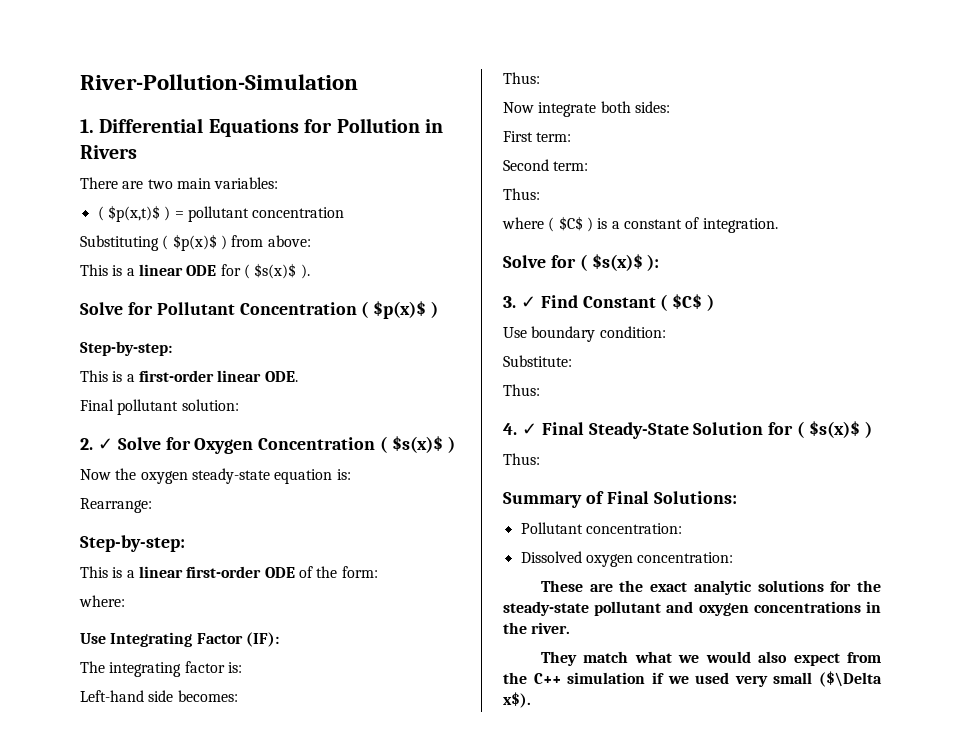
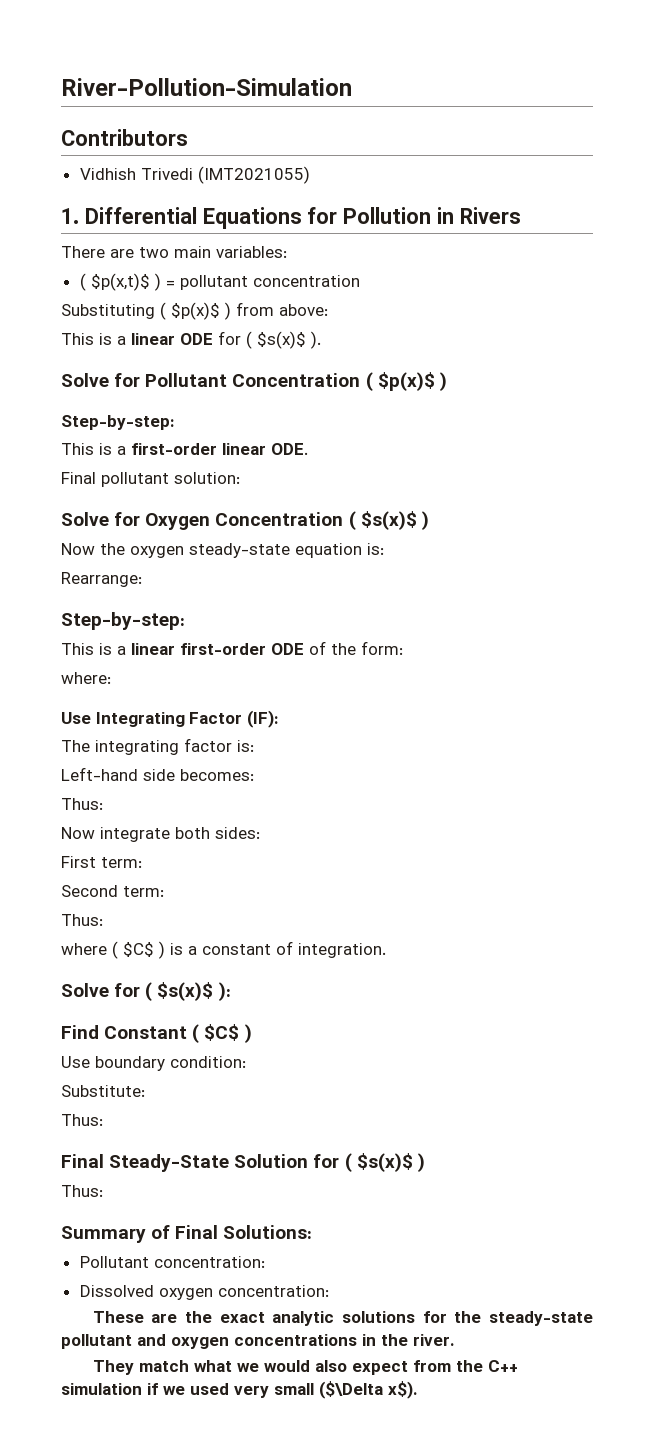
(358, 82) none -> [61,129,188,146] [79,166,310,184] // Contributors // Vidhish Trivedi (IMT2021055)
[80,438,113,450] 2. ✓ -> (240, 478) none
[503,296,536,308] 3. ✓ -> (231, 991) none
[503,423,537,435] 4. ✓ -> (103, 1120) none

